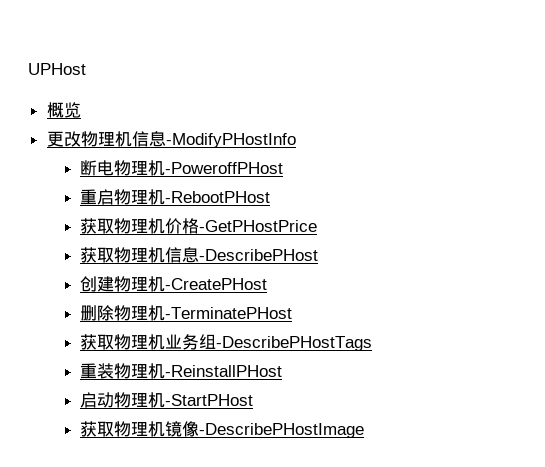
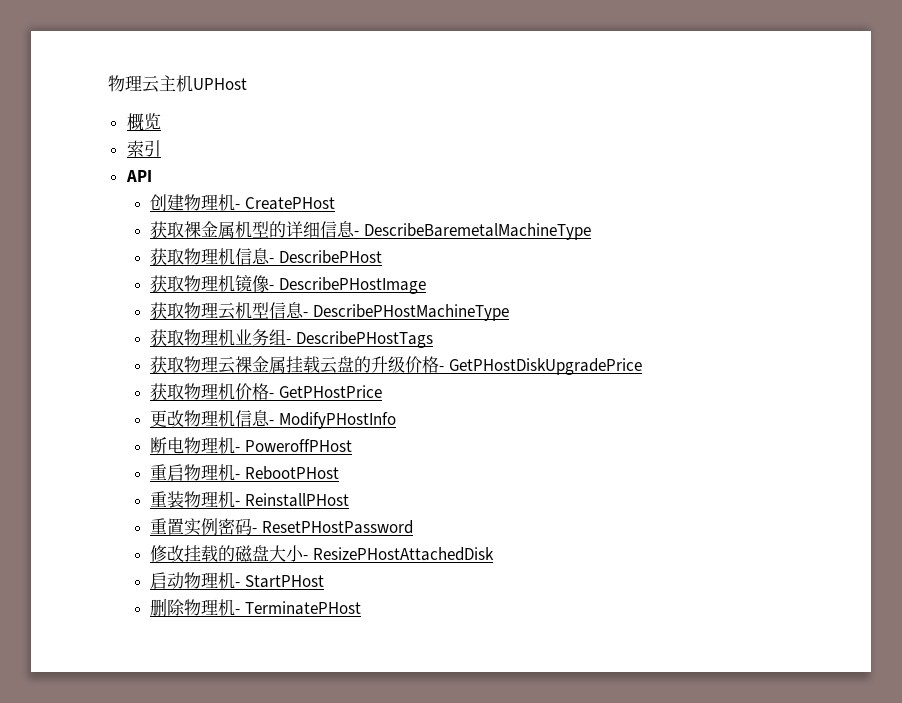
(28, 69) none -> [108,75,193,93] 物理云主机
[46,131,296,148] [80,160,284,176] [80,189,271,205] [80,218,318,234] [80,247,319,263] [80,276,268,292] [80,305,293,321] [80,334,373,351] [80,363,283,379] [80,392,254,408] [80,421,365,438] 更改物理机信息-ModifyPHostInfo // 断电物理机-PoweroffPHost // 重启物理机-RebootPHost // 获取物理机价格-GetPHostPrice // 获取物理机信息-DescribePHost // 创建物理机-CreatePHost // 删除物理机-TerminatePHost // 获取物理机业务组-DescribePHostTags // 重装物理机-ReinstallPHost // 启动物理机-StartPHost // 获取物理机镜像-DescribePHostImage -> [126,140,161,157] [125,170,152,182] [150,194,335,211] [150,221,591,240] [150,248,382,265] [150,274,426,294] [150,302,509,321] [150,329,433,348] [150,356,642,375] [150,383,382,400] [150,410,396,429] [150,437,352,454] [150,464,339,481] [150,491,349,508] [150,518,413,536] [150,545,494,563] [150,572,324,589] [150,598,361,616] 索引 // API // 创建物理机- CreatePHost // 获取裸金属机型的详细信息- DescribeBaremetalMachineType // 获取物理机信息- DescribePHost // 获取物理机镜像- DescribePHostImage // 获取物理云机型信息- DescribePHostMachineType // 获取物理机业务组- DescribePHostTags // 获取物理云裸金属挂载云盘的升级价格- GetPHostDiskUpgradePrice // 获取物理机价格- GetPHostPrice // 更改物理机信息- ModifyPHostInfo // 断电物理机- PoweroffPHost // 重启物理机- RebootPHost // 重装物理机- ReinstallPHost // 重置实例密码- ResetPHostPassword // 修改挂载的磁盘大小- ResizePHostAttachedDisk // 启动物理机- StartPHost // 删除物理机- TerminatePHost

